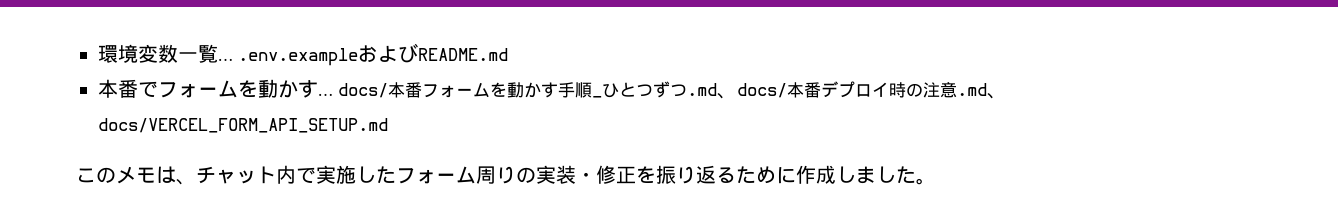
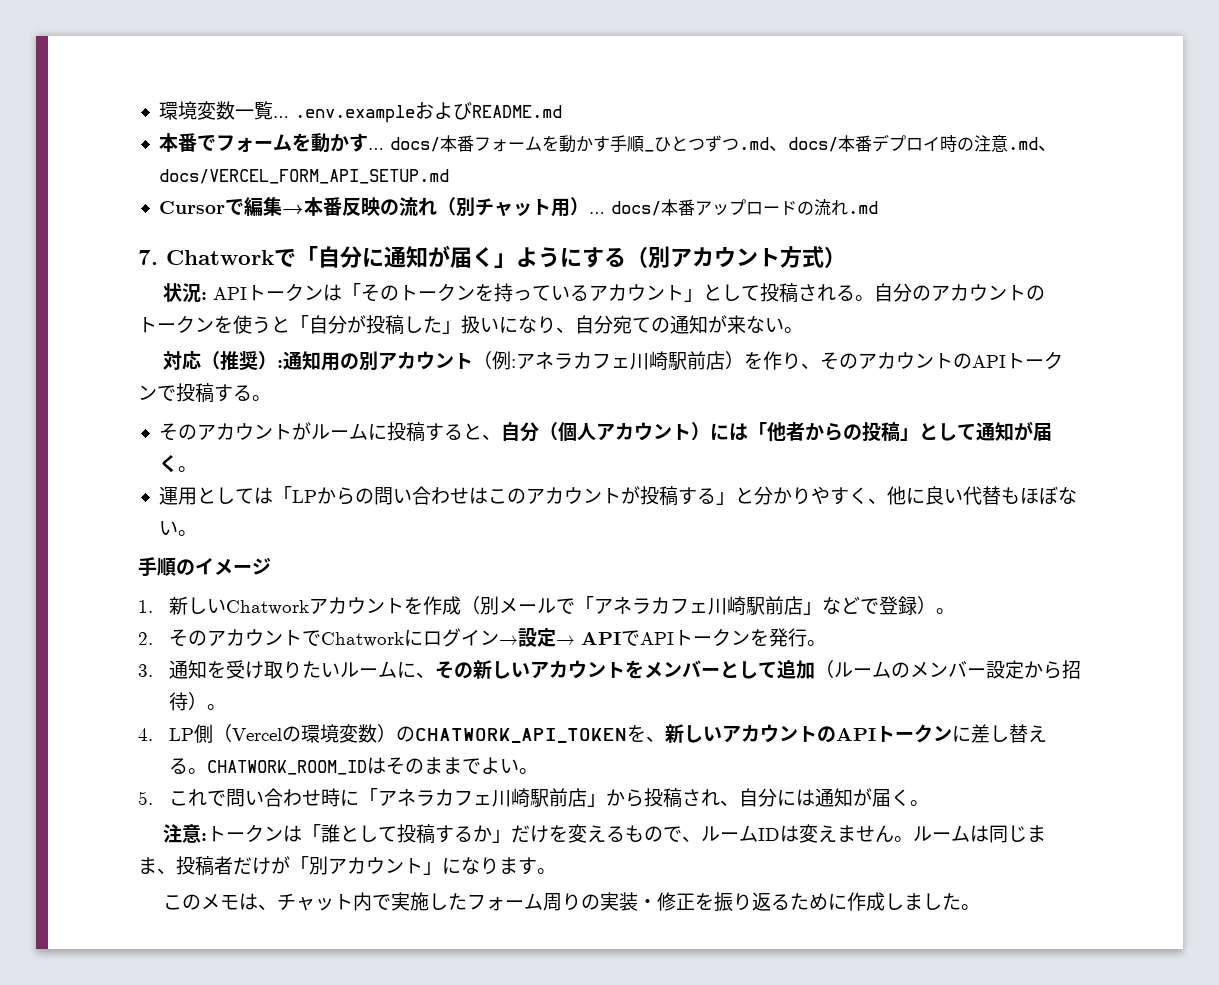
(388, 125) none -> [158,197,878,217] [138,245,846,269] [162,283,1045,303] [138,315,803,335] [162,351,1063,371] [138,383,271,403] [158,421,1052,442] [158,455,197,473] [158,486,1077,506] [158,521,197,536] [138,557,271,577] [138,596,955,616] [138,628,826,647] [138,660,1081,679] [168,692,226,711] [138,724,1047,743] [168,757,538,775] [138,788,929,808] [162,824,1046,844] [138,856,556,876] // Cursorで編集→本番反映の流れ（別チャット用）… docs/本番アップロードの流れ.md // 7. Chatworkで「自分に通知が届く」ようにする（別アカウント方式） // 状況: APIトークンは「そのトークンを持っているアカウント」として投稿される。自分のアカウントのトークンを使うと「自分が投稿した」扱いになり、自分宛ての通知が来ない。 // 対応（推奨）:通知用の別アカウント（例:アネラカフェ川崎駅前店）を作り、そのアカウントのAPIトークンで投稿する。 // そのアカウントがルームに投稿すると、自分（個人アカウント）には「他者からの投稿」として通知が届く。 // 運用としては「LPからの問い合わせはこのアカウントが投稿する」と分かりやすく、他に良い代替もほぼない。 // 手順のイメージ // 1.新しいChatworkアカウントを作成（別メールで「アネラカフェ川崎駅前店」などで登録）。 // 2.そのアカウントでChatworkにログイン→設定→ APIでAPIトークンを発行。 // 3.通知を受け取りたいルームに、その新しいアカウントをメンバーとして追加（ルームのメンバー設定から招待）。 // 4. LP側（Vercelの環境変数）のCHATWORK_API_TOKENを、新しいアカウントのAPIトークンに差し替える。CHATWORK_ROOM_IDはそのままでよい。 // 5.これで問い合わせ時に「アネラカフェ川崎駅前店」から投稿され、自分には通知が届く。 // 注意:トークンは「誰として投稿するか」だけを変えるもので、ルームIDは変えません。ルームは同じまま、投稿者だけが「別アカウント」になります。

